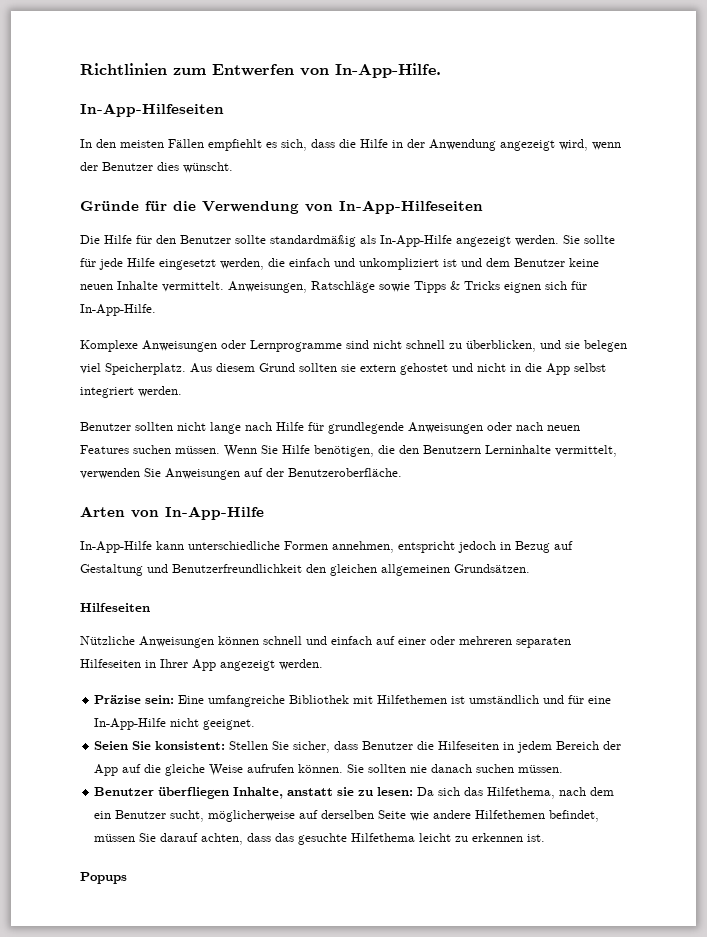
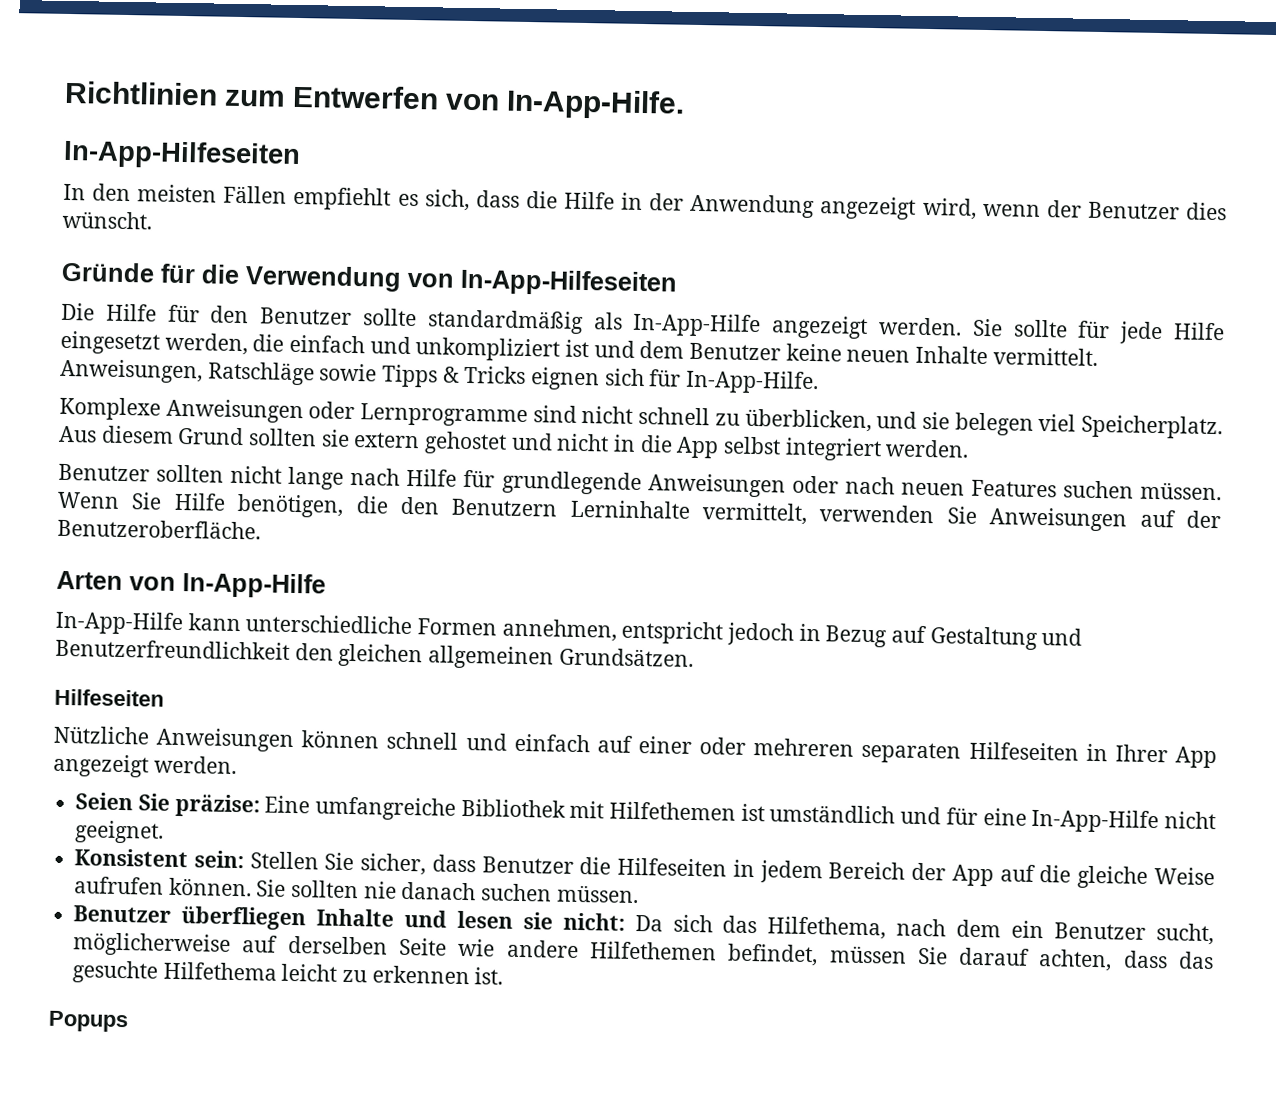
[94,695,175,704] Präzise sein: -> [75,792,260,818] Seien Sie präzise:
[94,741,226,750] Seien Sie konsistent: -> [74,848,244,869] Konsistent sein:
[233,787,414,799] Inhalte, anstatt sie zu lesen: -> [315,908,625,931] Inhalte und lesen sie nicht:

